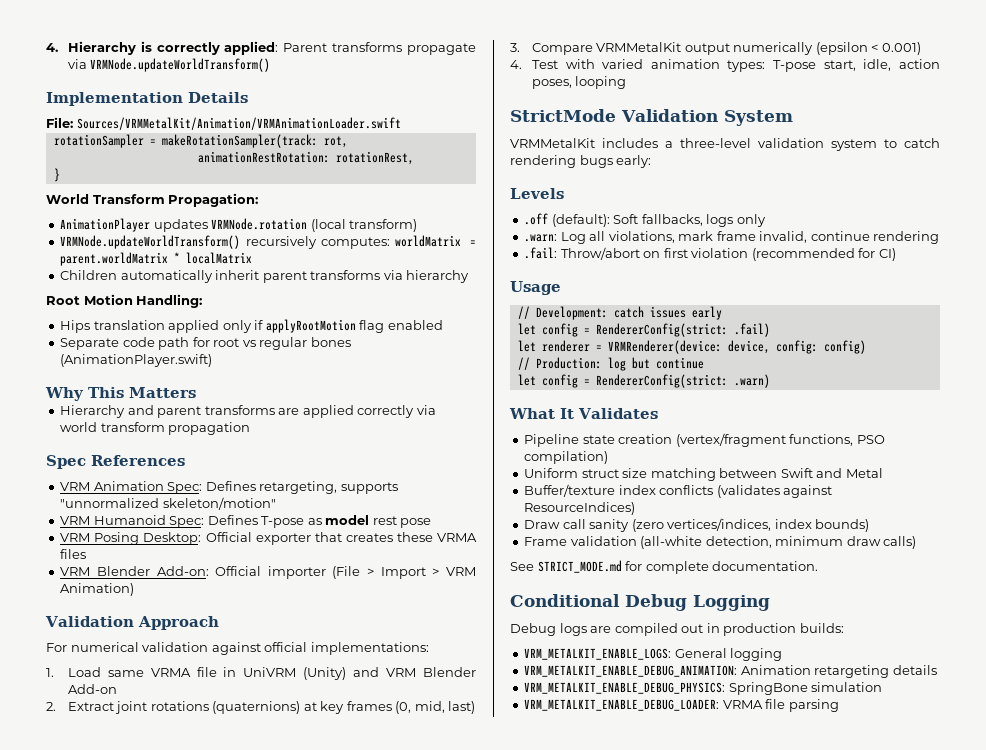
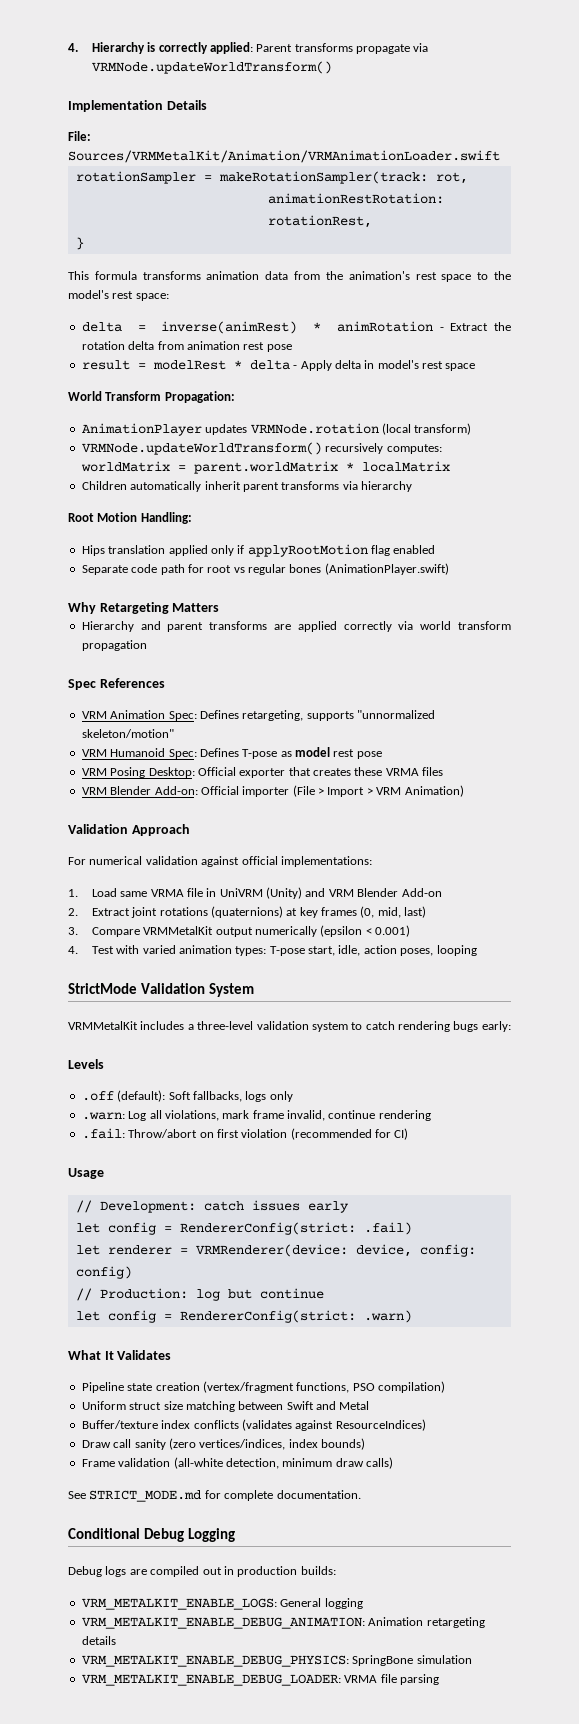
(60, 175) none -> [68,271,511,282] [68,290,169,301] [81,321,512,334] [81,341,292,352] [81,360,476,371] // This formula transforms animation data from the animation's rest space to the model's rest space: // delta = inverse(animRest) * animRotation - Extract the rotation delta from animation rest pose // result = modelRest * delta - Apply delta in model's rest space
[88,387,124,398] This -> [99,602,169,614] Retargeting

